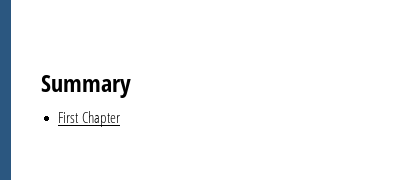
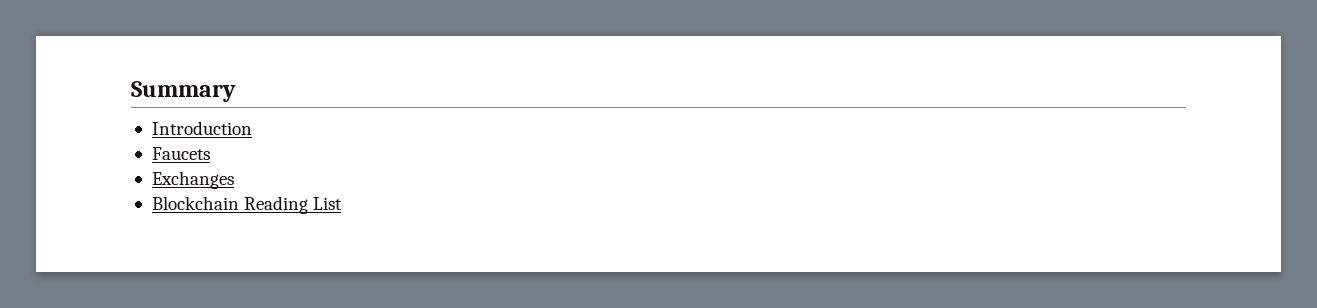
[57,111,120,127] First Chapter -> [151,121,252,135] [151,147,210,160] [151,171,234,189] [151,196,343,214] Introduction // Faucets // Exchanges // Blockchain Reading List

